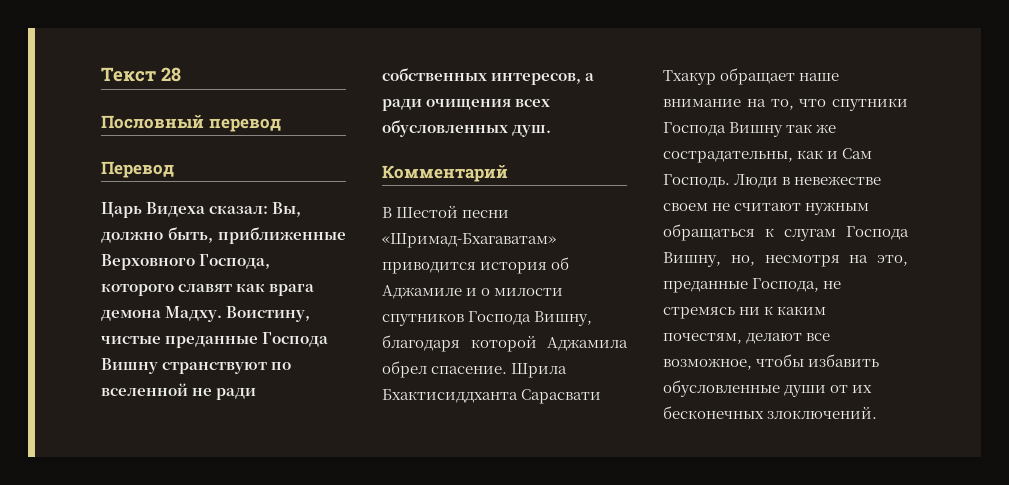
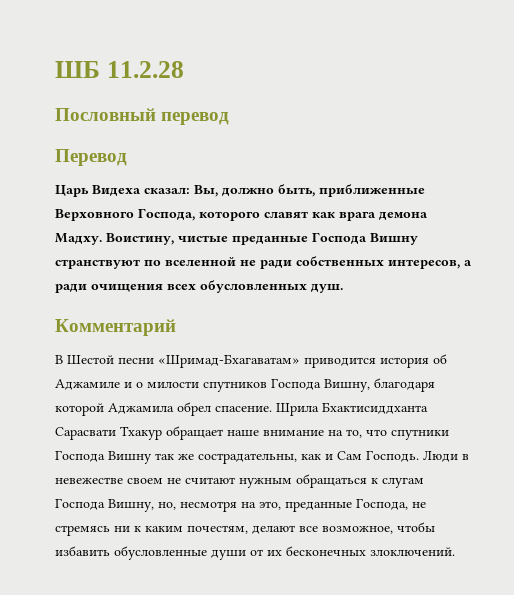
[101,67,181,82] Текст 28 -> [55,61,184,78] ШБ 11.2.28

